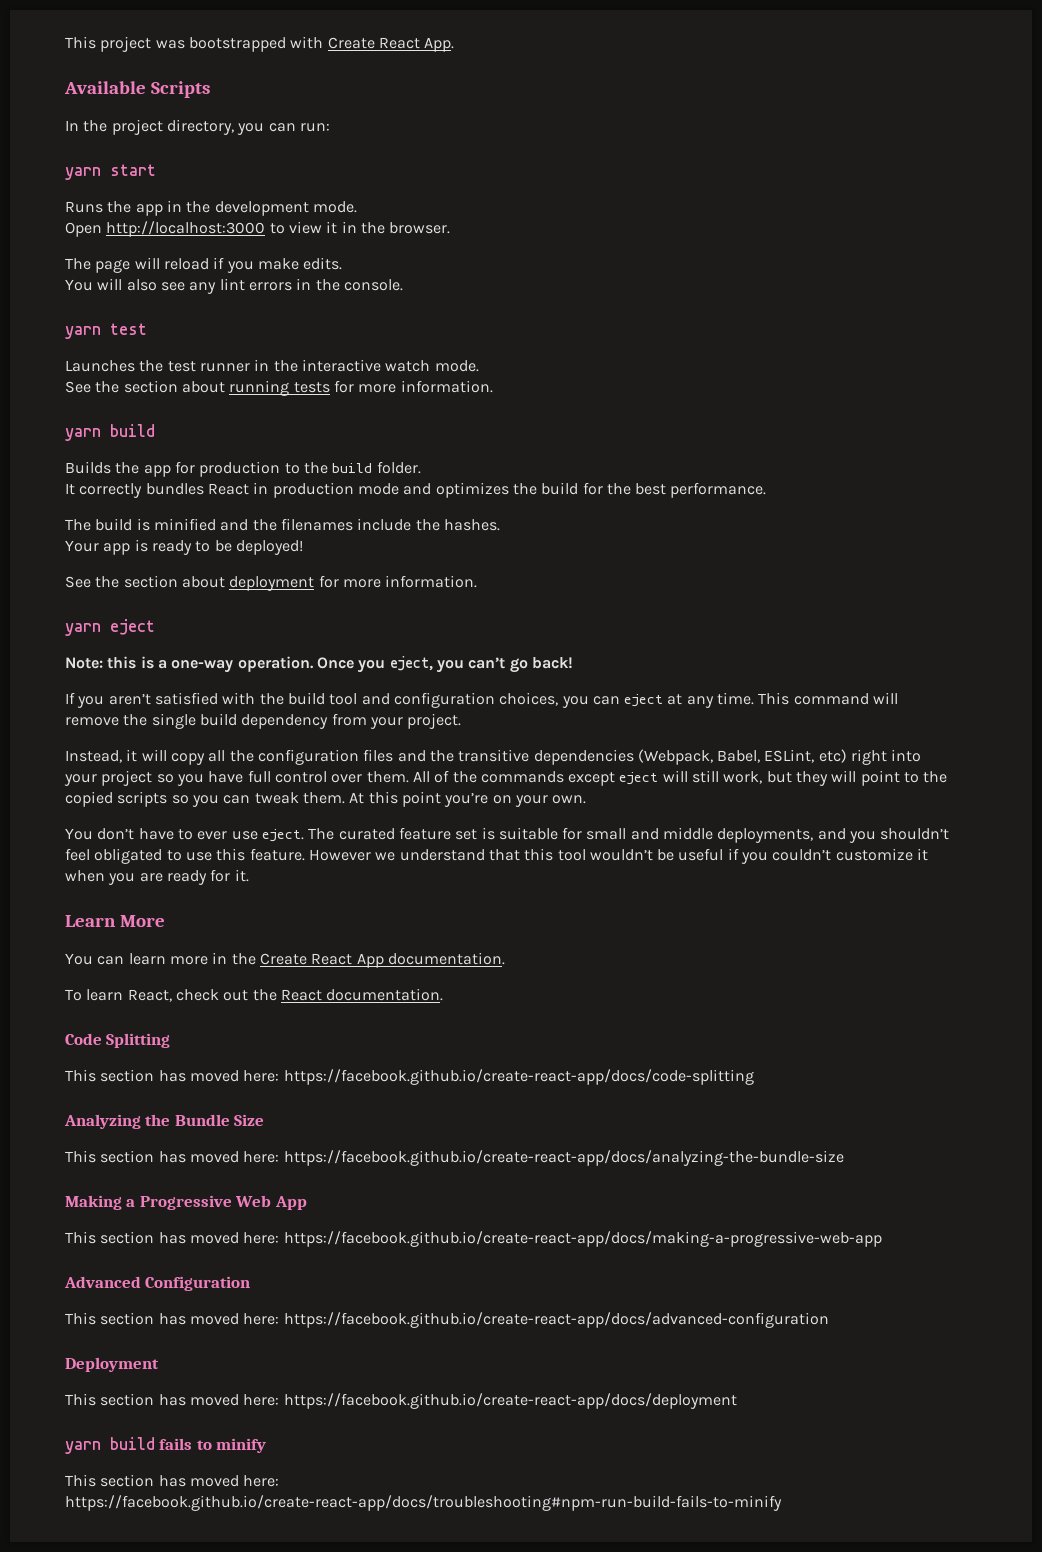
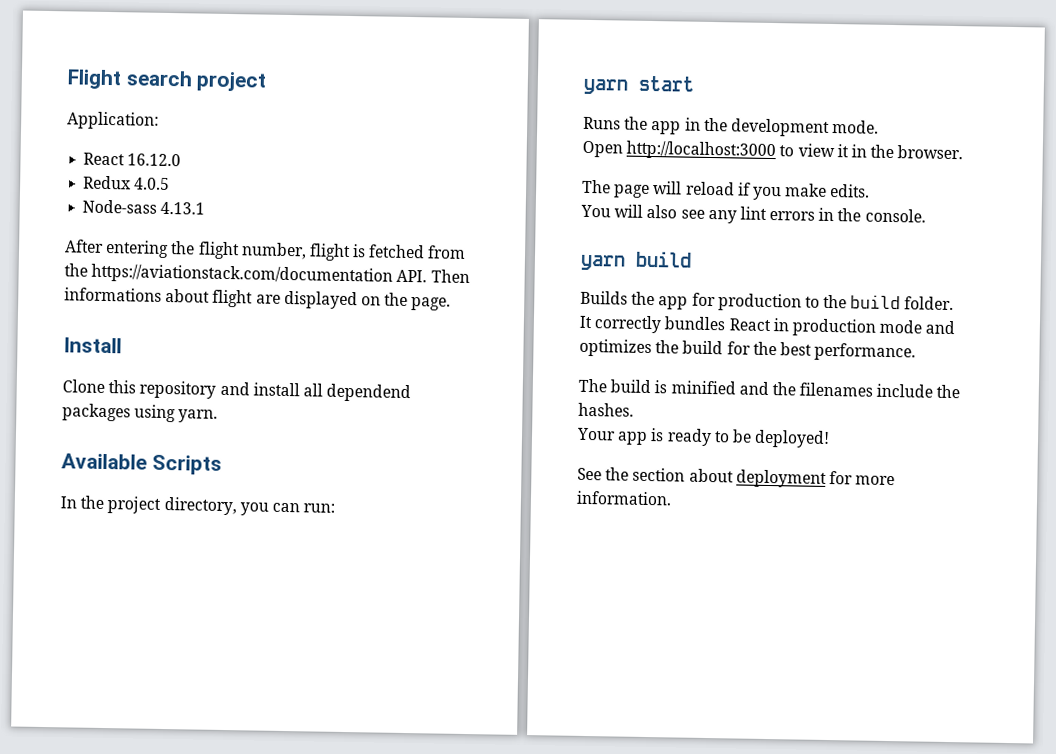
[65,36,455,52] This project was bootstrapped with Create React App. -> [67,69,268,92] [67,111,159,130] [83,152,182,167] [83,175,171,191] [82,199,206,215] [65,239,467,262] [64,263,470,286] [64,287,452,311] [63,337,122,354] [62,379,412,403] [62,403,219,423] Flight search project // Application: // React 16.12.0 // Redux 4.0.5 // Node-sass 4.13.1 // After entering the flight number, flight is fetched from the https://aviationstack.com/documentation API. Then informations about flight are displayed on the page. // Install // Clone this repository and install all dependend packages using yarn.
[65,323,147,339] [65,359,479,372] [65,380,493,396] // yarn test // Launches the test runner in the interactive watch mode. // See the section about running tests for more information. -> (926, 215) none
[65,619,155,636] [65,656,573,673] [65,692,899,708] [65,713,462,729] [65,749,922,765] [64,770,948,786] [65,791,587,807] [65,827,950,843] [65,848,929,864] [65,869,249,885] [65,915,165,927] [65,952,505,968] [65,988,444,1002] [65,1033,171,1048] [65,1069,754,1085] [64,1114,265,1129] [65,1150,844,1166] [65,1195,307,1210] [65,1231,882,1247] [64,1276,251,1291] [65,1312,829,1328] [65,1357,159,1372] [65,1393,737,1409] [65,1437,267,1454] [65,1474,280,1487] [65,1495,782,1511] // yarn eject // Note: this is a one-way operation. Once you eject, you can’t go back! // If you aren’t satisfied with the build tool and configuration choices, you can eject at any time. This command will remove the single build dependency from your project. // Instead, it will copy all the configuration files and the transitive dependencies (Webpack, Babel, ESLint, etc) right into your project so you have full control over them. All of the commands except eject will still work, but they will point to the copied scripts so you can tweak them. At this point you’re on your own. // You don’t have to ever use eject. The curated feature set is suitable for small and middle deployments, and you shouldn’t feel obligated to use this feature. However we understand that this tool wouldn’t be useful if you couldn’t customize it when you are ready for it. // Learn More // You can learn more in the Create React App documentation. // To learn React, check out the React documentation. // Code Splitting // This section has moved here: https://facebook.github.io/create-react-app/docs/code-splitting // Analyzing the Bundle Size // This section has moved here: https://facebook.github.io/create-react-app/docs/analyzing-the-bundle-size // Making a Progressive Web App // This section has moved here: https://facebook.github.io/create-react-app/docs/making-a-progressive-web-app // Advanced Configuration // This section has moved here: https://facebook.github.io/create-react-app/docs/advanced-configuration // Deployment // This section has moved here: https://facebook.github.io/create-react-app/docs/deployment // yarn build fails to minify // This section has moved here: https://facebook.github.io/create-react-app/docs/troubleshooting#npm-run-build-fails-to-minify -> (672, 498) none

